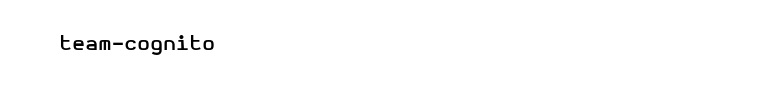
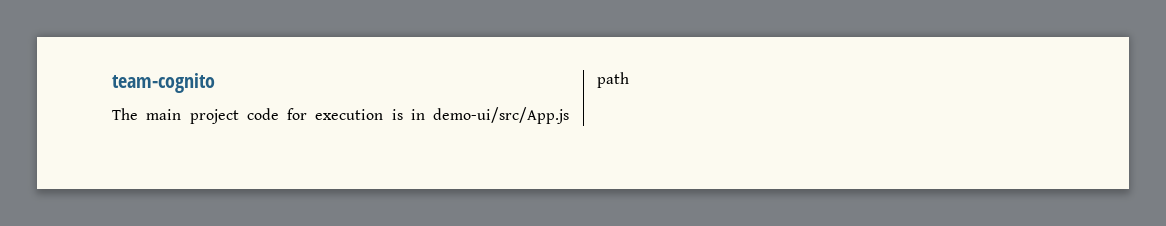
(215, 45) none -> [112,107,569,124] [597,72,629,88] // The main project code for execution is in demo-ui/src/App.js path

